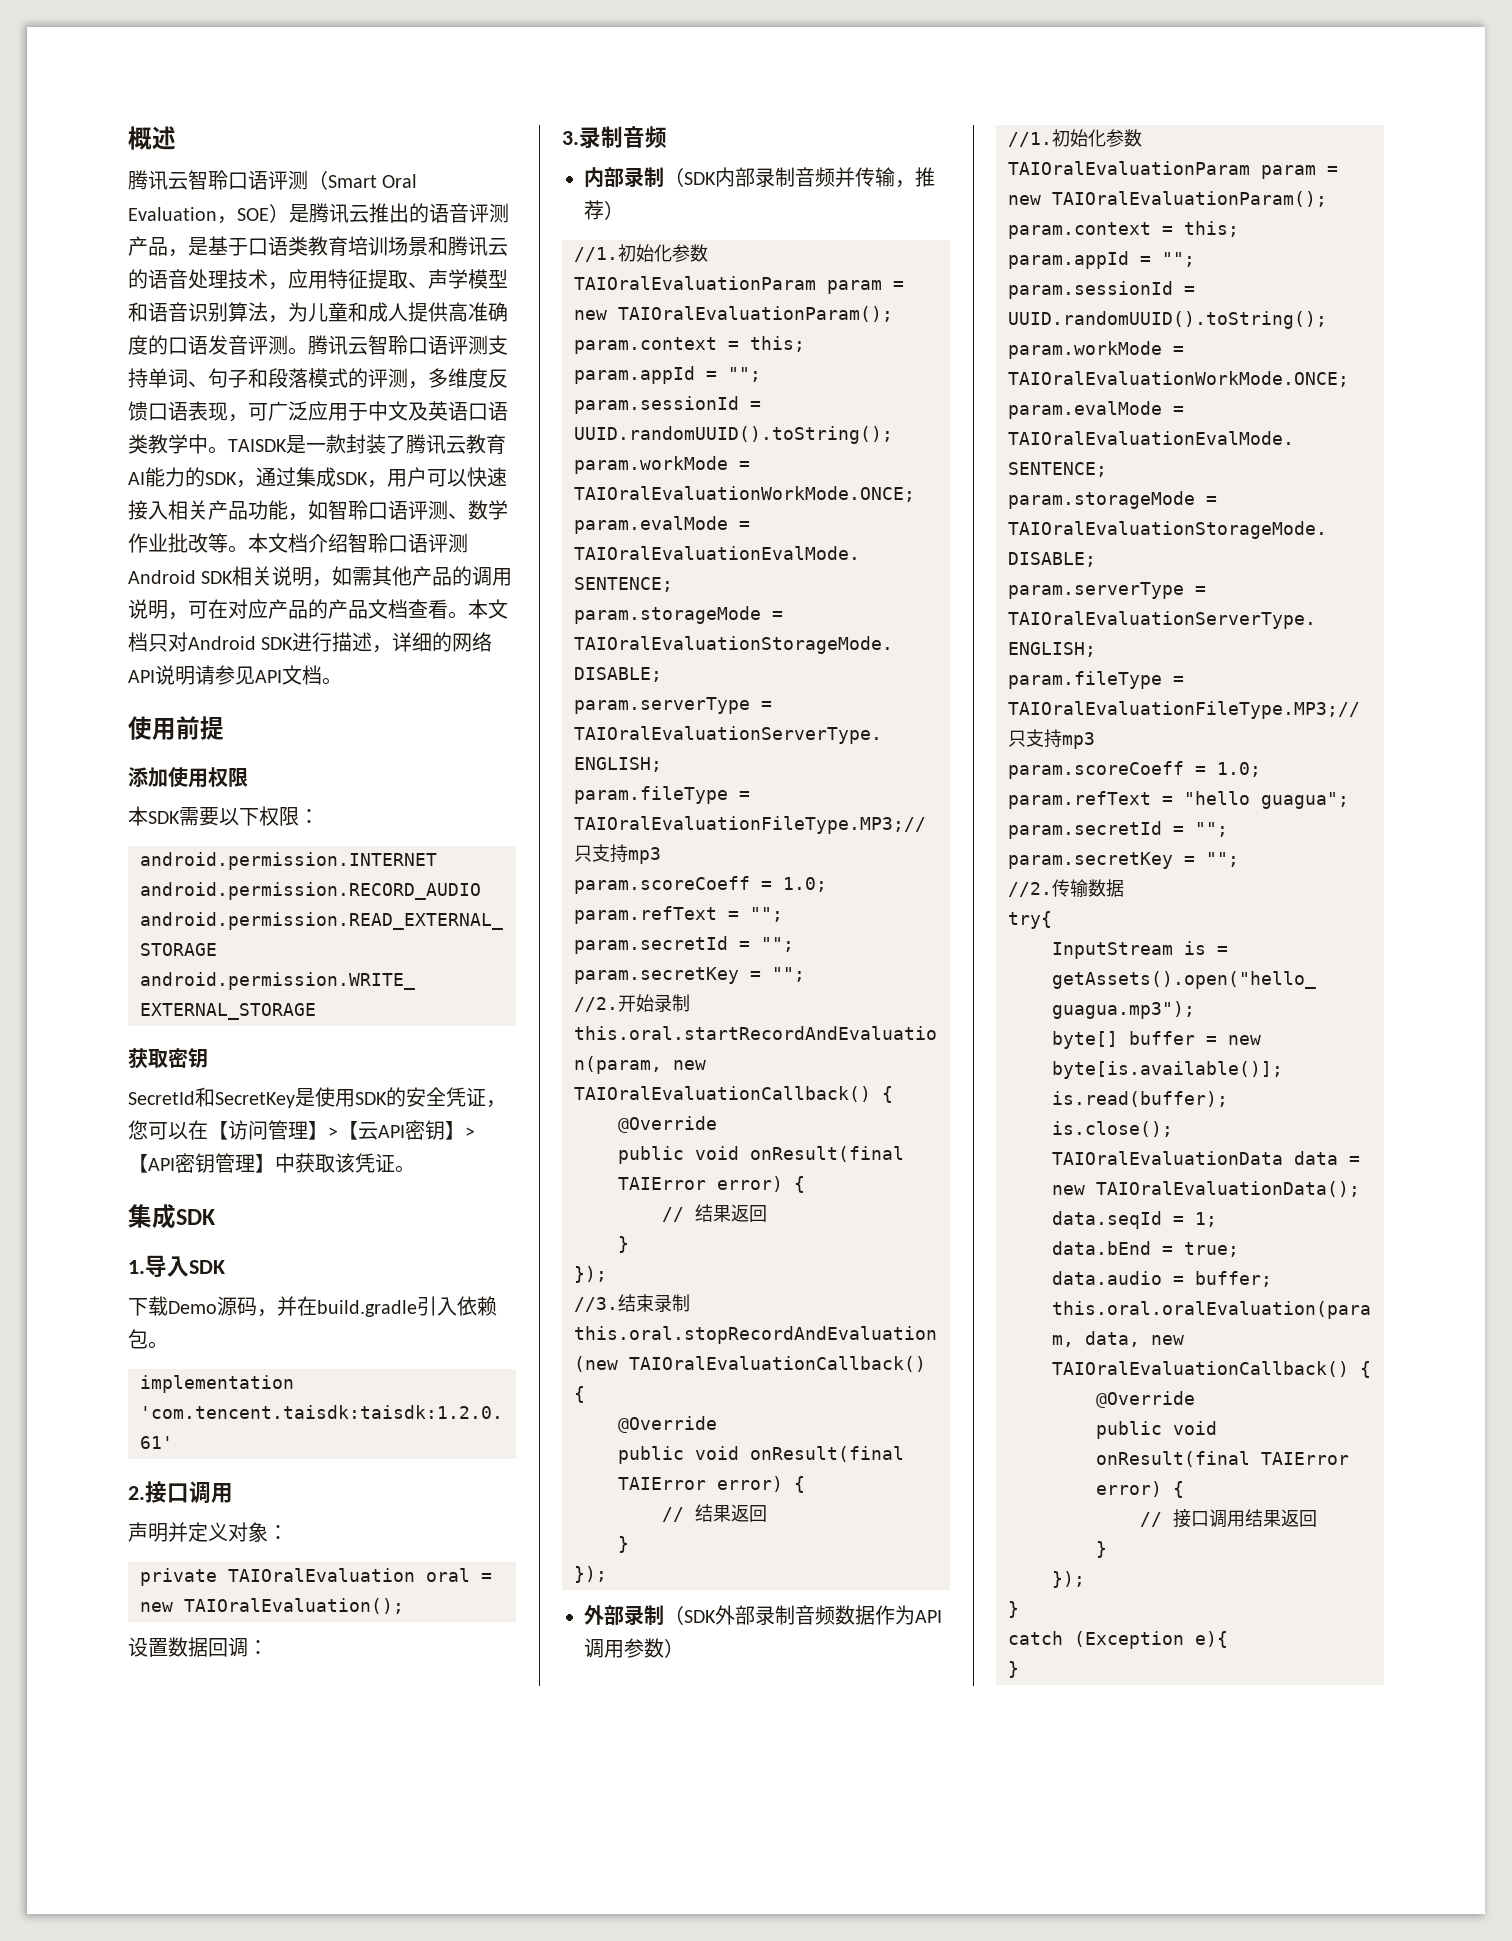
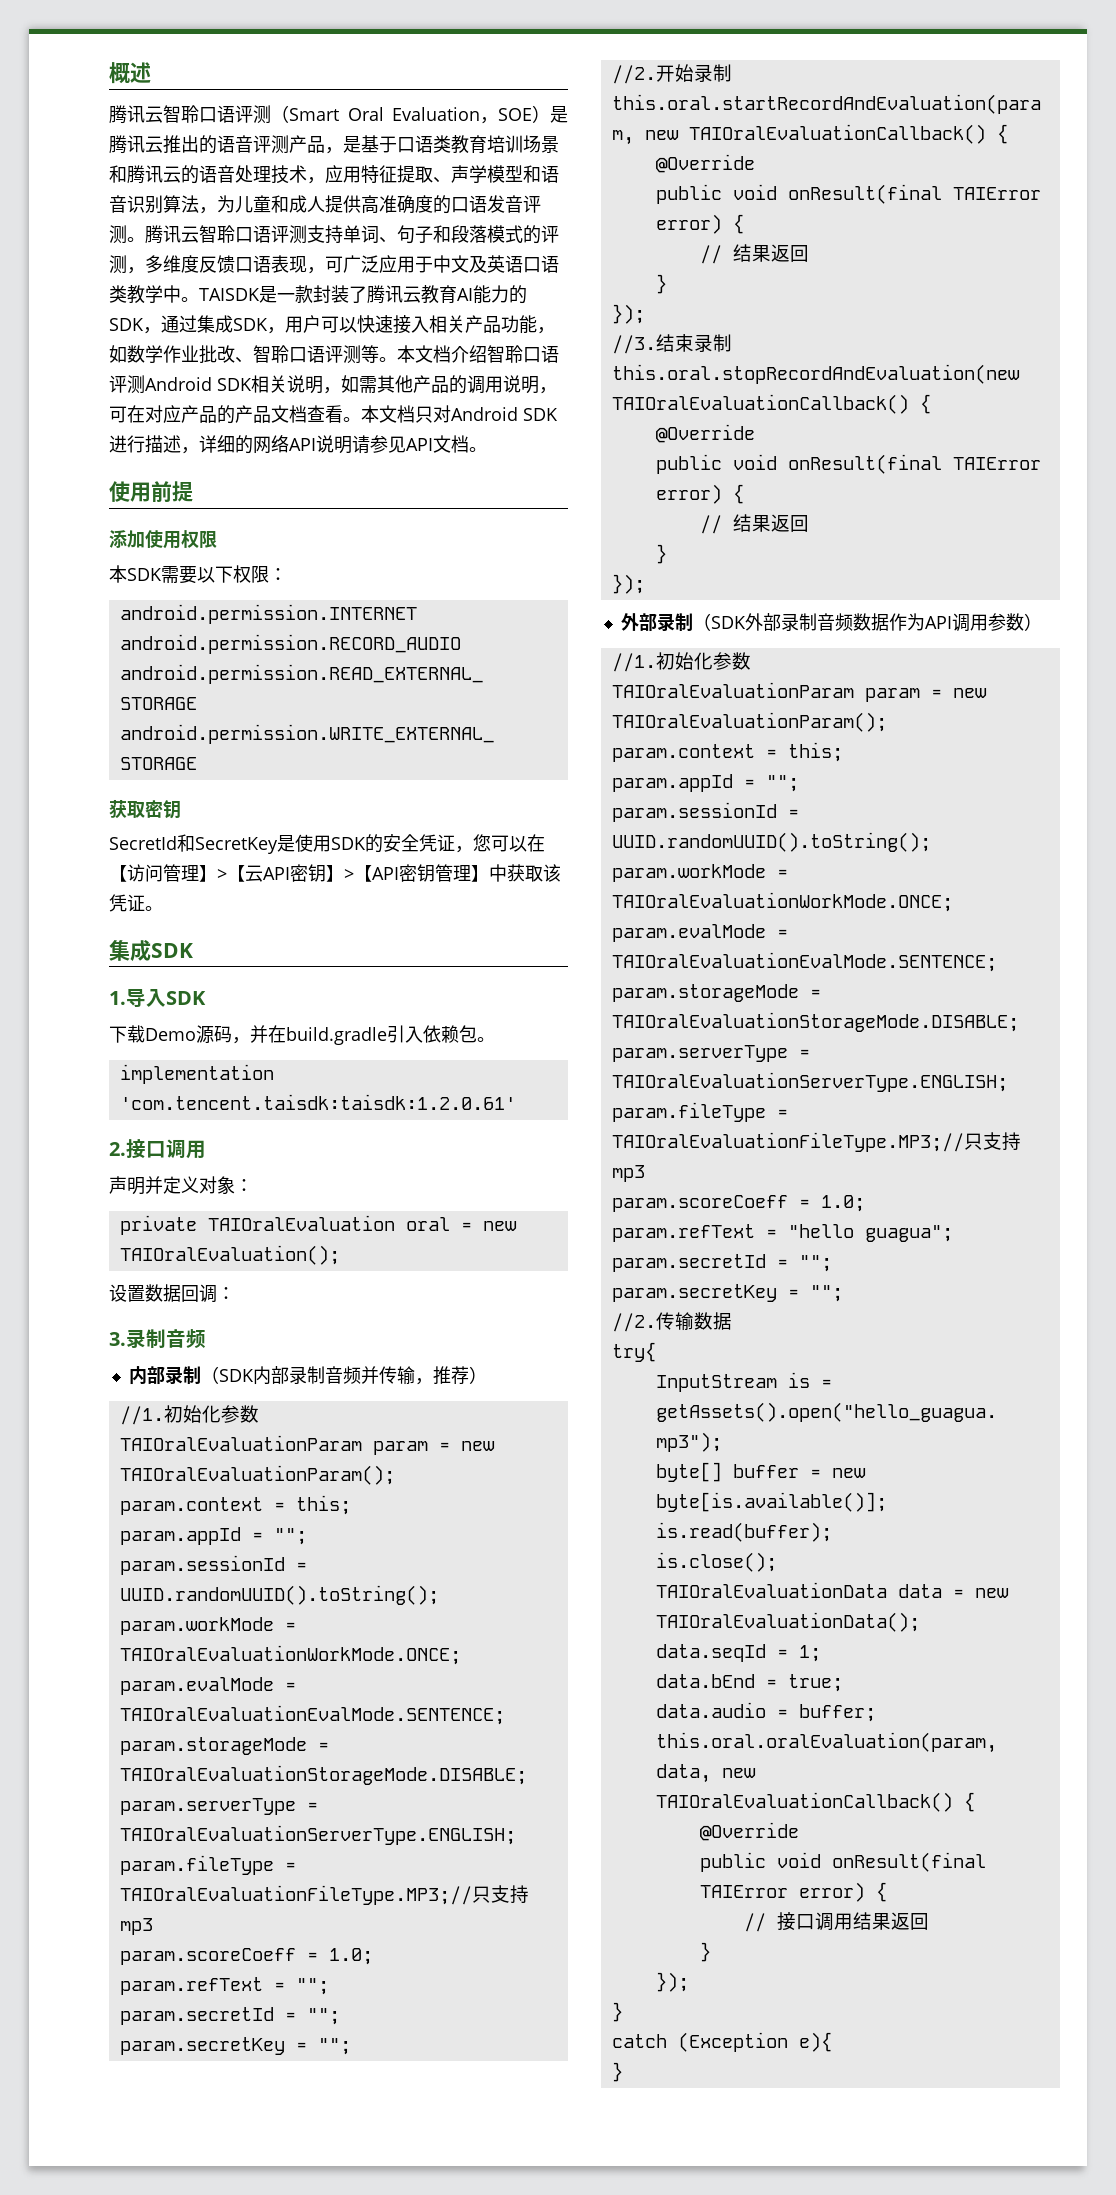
[328,500,508,520] [128,533,208,553] 智聆口语评测、数学作业批改 -> [127,345,361,364] 数学作业批改、智聆口语评测

